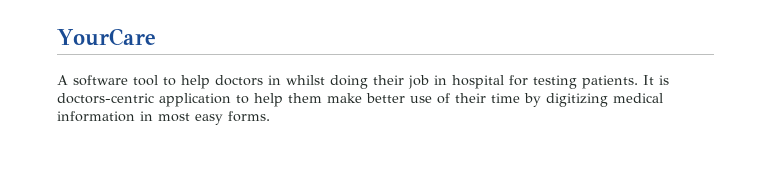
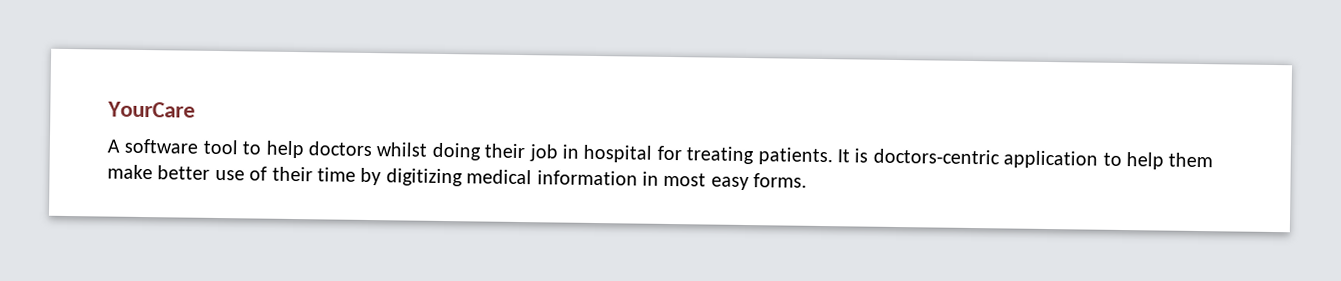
[268,75,281,85] in -> (372, 149) none
[533,75,577,89] testing -> [686,146,755,165] treating

